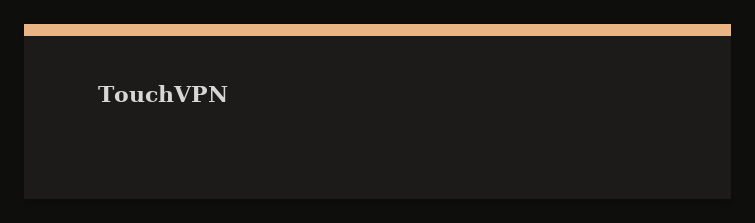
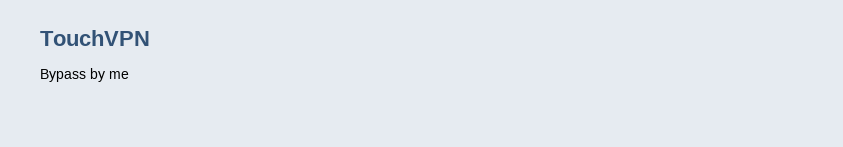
(228, 93) none -> [40,68,129,82] // Bypass by me

